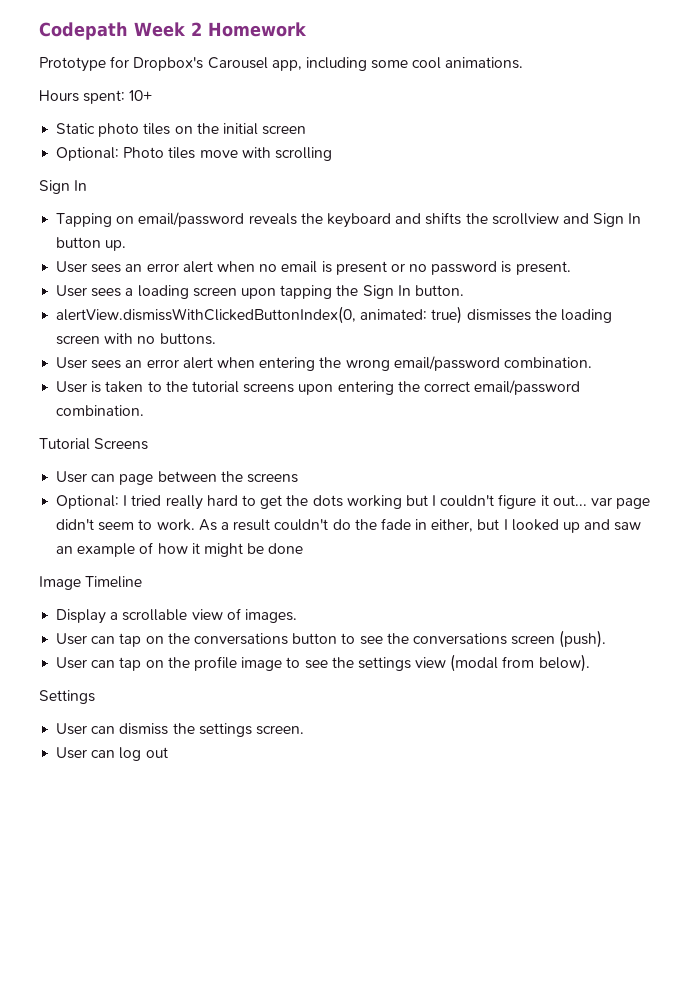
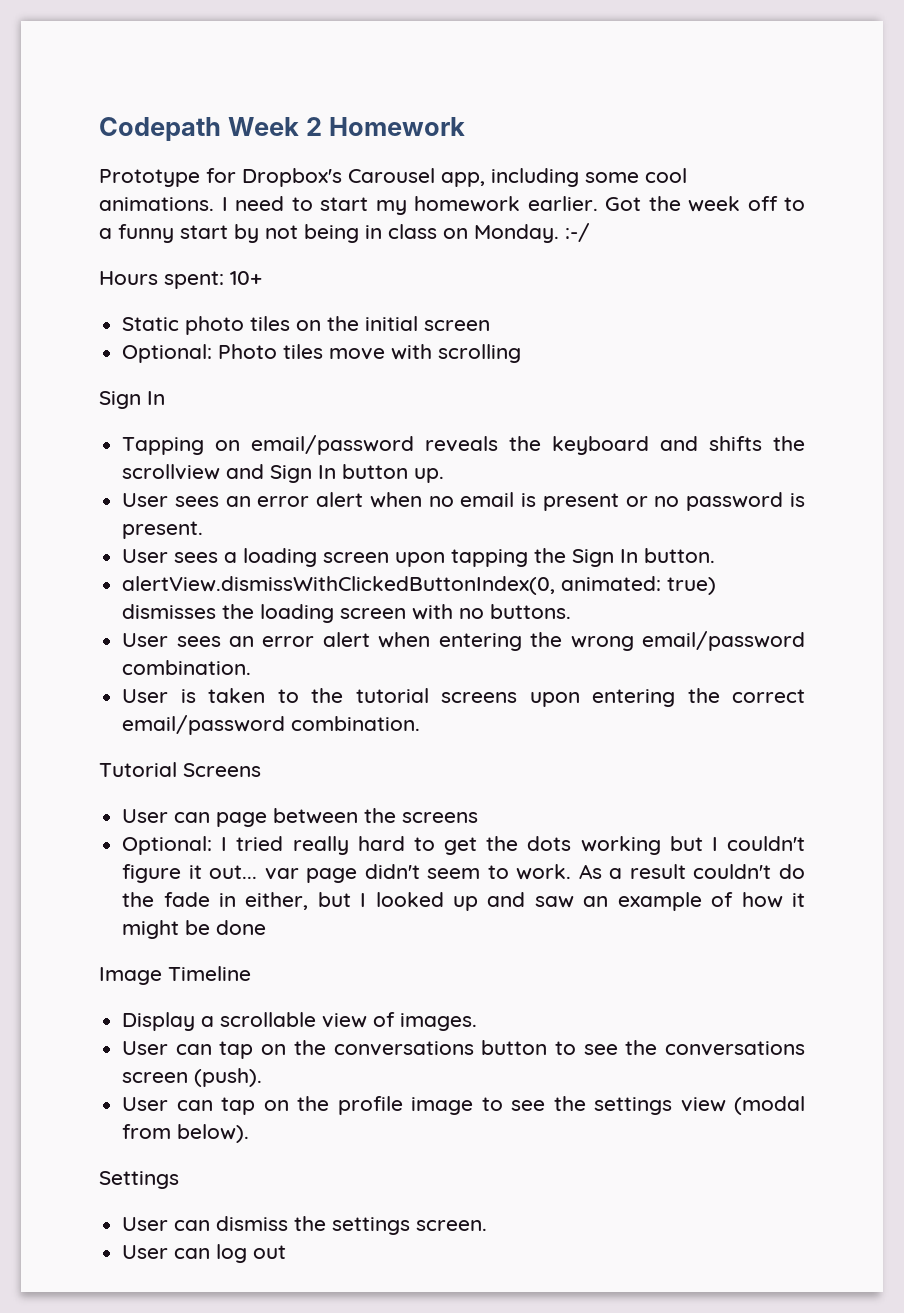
(524, 63) none -> [221,196,805,215] [99,223,590,243] I need to start my homework earlier. Got the week off to a funny start by not being in class on Monday. :-/

